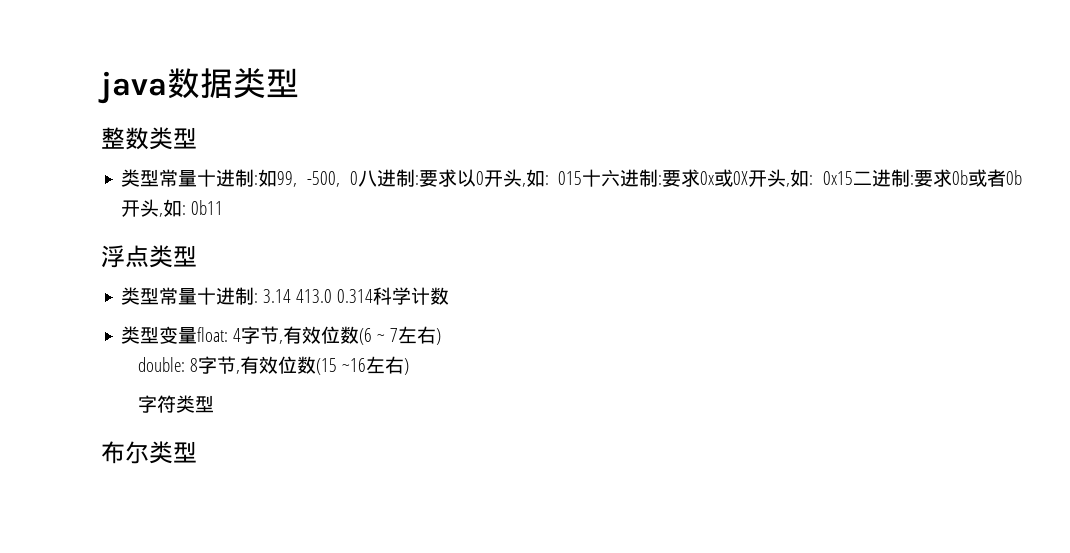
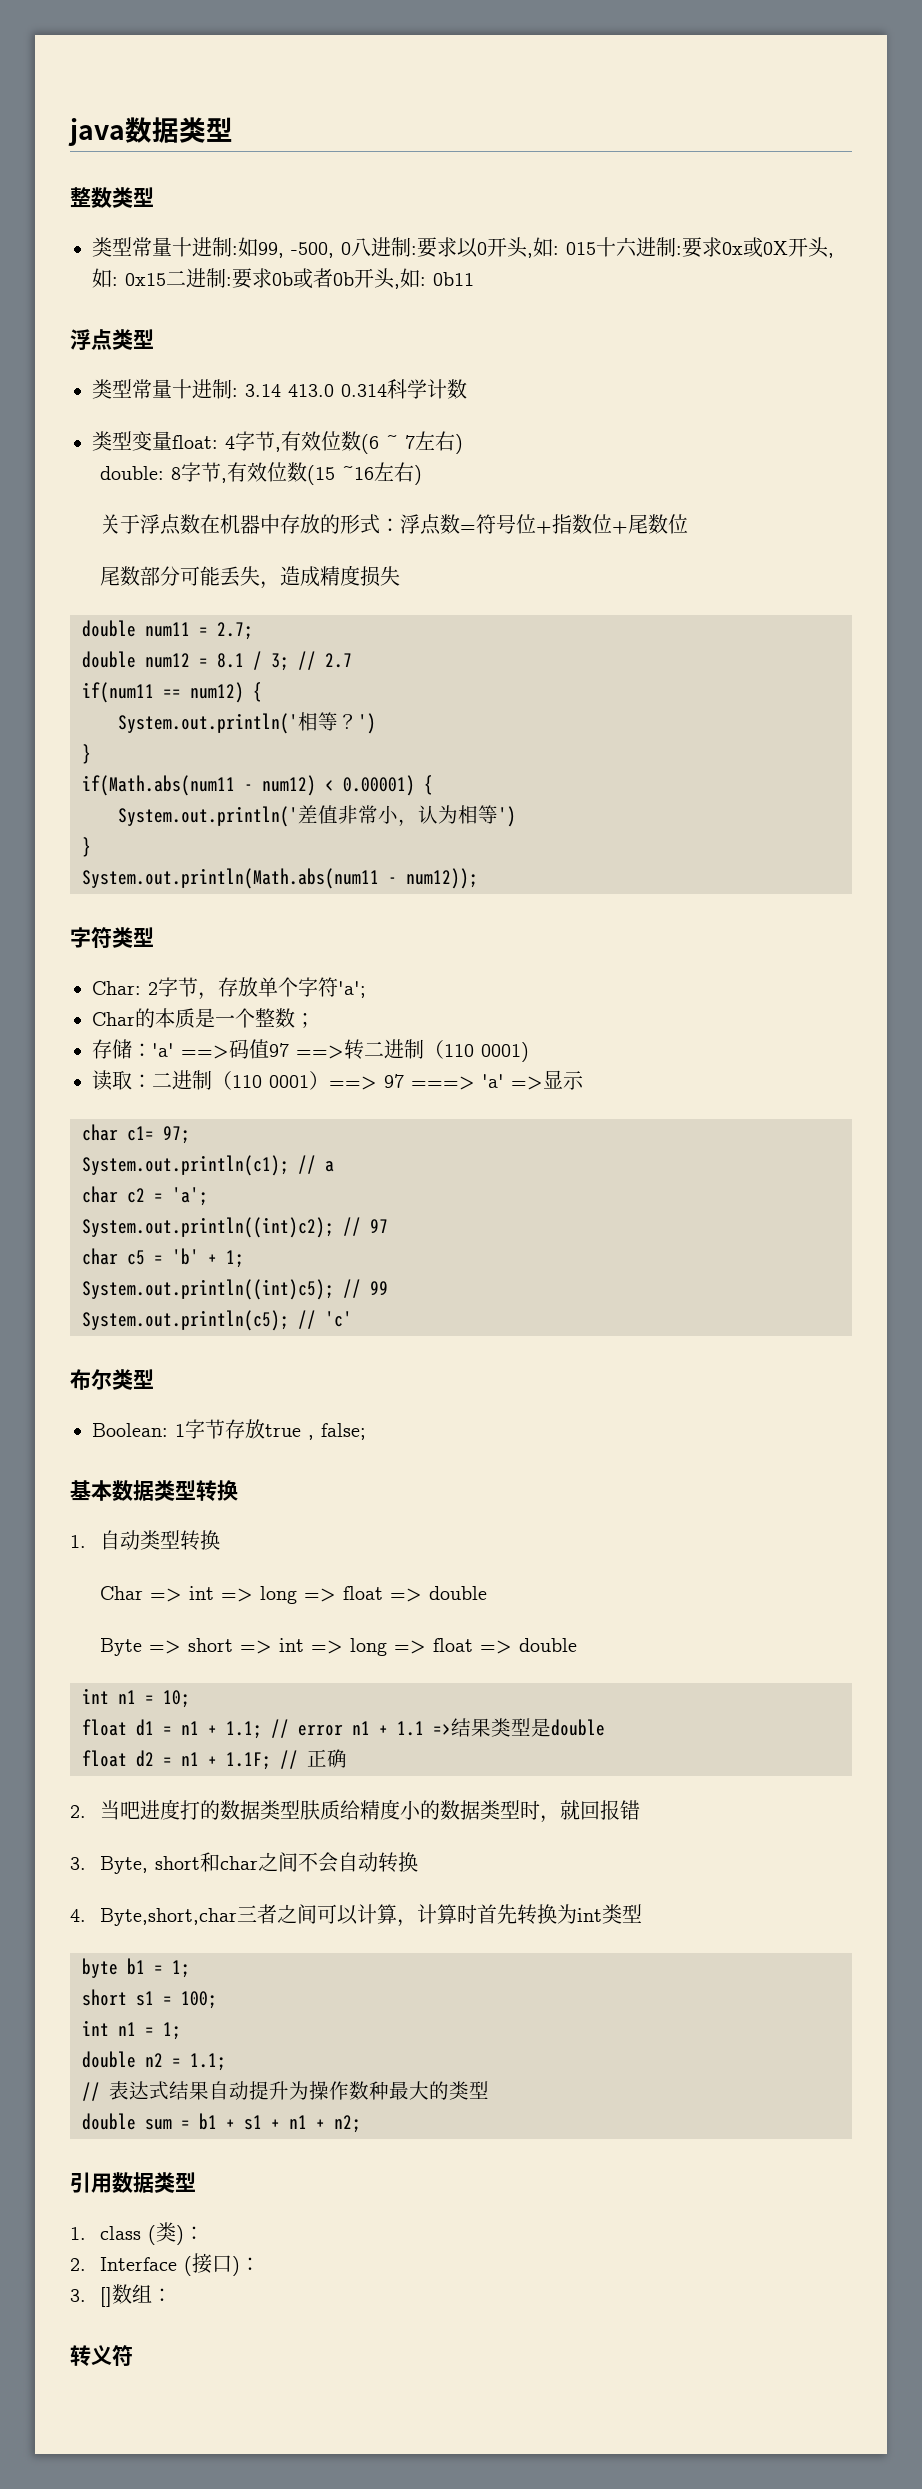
[137,395,214,413] [101,441,197,464] 字符类型 // 布尔类型 -> [99,514,688,535] [99,565,400,589] [82,620,253,640] [82,651,352,671] [82,682,262,703] [118,712,376,734] [82,744,91,764] [82,775,433,796] [118,805,516,827] [82,837,91,857] [82,868,478,889] [70,927,154,948] [92,977,366,1000] [92,1008,315,1028] [92,1039,529,1062] [92,1070,584,1091] [82,1124,190,1144] [82,1155,334,1176] [82,1186,208,1206] [82,1217,388,1238] [82,1248,244,1268] [82,1279,388,1300] [82,1310,352,1331] [70,1369,154,1390] [92,1419,366,1440] [70,1480,238,1501] [70,1530,220,1551] [99,1586,487,1604] [99,1638,577,1656] [82,1688,190,1708] [82,1718,605,1739] [82,1749,347,1770] [70,1799,640,1823] [70,1852,418,1874] [70,1904,642,1927] [82,1958,190,1978] [82,1989,217,2009] [82,2020,181,2040] [82,2051,226,2071] [82,2081,489,2101] [82,2113,361,2133] [70,2172,196,2193] [70,2222,204,2245] [70,2253,260,2276] [70,2284,172,2307] [70,2345,133,2366] 关于浮点数在机器中存放的形式：浮点数=符号位+指数位+尾数位 // 尾数部分可能丢失，造成精度损失 // double num11 = 2.7; // double num12 = 8.1 / 3; // 2.7 // if(num11 == num12) { // System.out.println('相等？') // } // if(Math.abs(num11 - num12) < 0.00001) { // System.out.println('差值非常小，认为相等') // } // System.out.println(Math.abs(num11 - num12)); // 字符类型 // Char: 2字节，存放单个字符'a'; // Char的本质是一个整数； // 存储：'a' ==>码值97 ==>转二进制（110 0001) // 读取：二进制（110 0001）==> 97 ===> 'a' =>显示 // char c1= 97; // System.out.println(c1); // a // char c2 = 'a'; // System.out.println((int)c2); // 97 // char c5 = 'b' + 1; // System.out.println((int)c5); // 99 // System.out.println(c5); // 'c' // 布尔类型 // Boolean: 1字节存放true , false; // 基本数据类型转换 // 1.自动类型转换 // Char => int => long => float => double // Byte => short => int => long => float => double // int n1 = 10; // float d1 = n1 + 1.1; // error n1 + 1.1 =>结果类型是double // float d2 = n1 + 1.1F; // 正确 // 2.当吧进度打的数据类型肤质给精度小的数据类型时，就回报错 // 3. Byte, short和char之间不会自动转换 // 4. Byte,short,char三者之间可以计算，计算时首先转换为int类型 // byte b1 = 1; // short s1 = 100; // int n1 = 1; // double n2 = 1.1; // // 表达式结果自动提升为操作数种最大的类型 // double sum = b1 + s1 + n1 + n2; // 引用数据类型 // 1. class (类)： // 2. Interface (接口)： // 3. []数组： // 转义符

